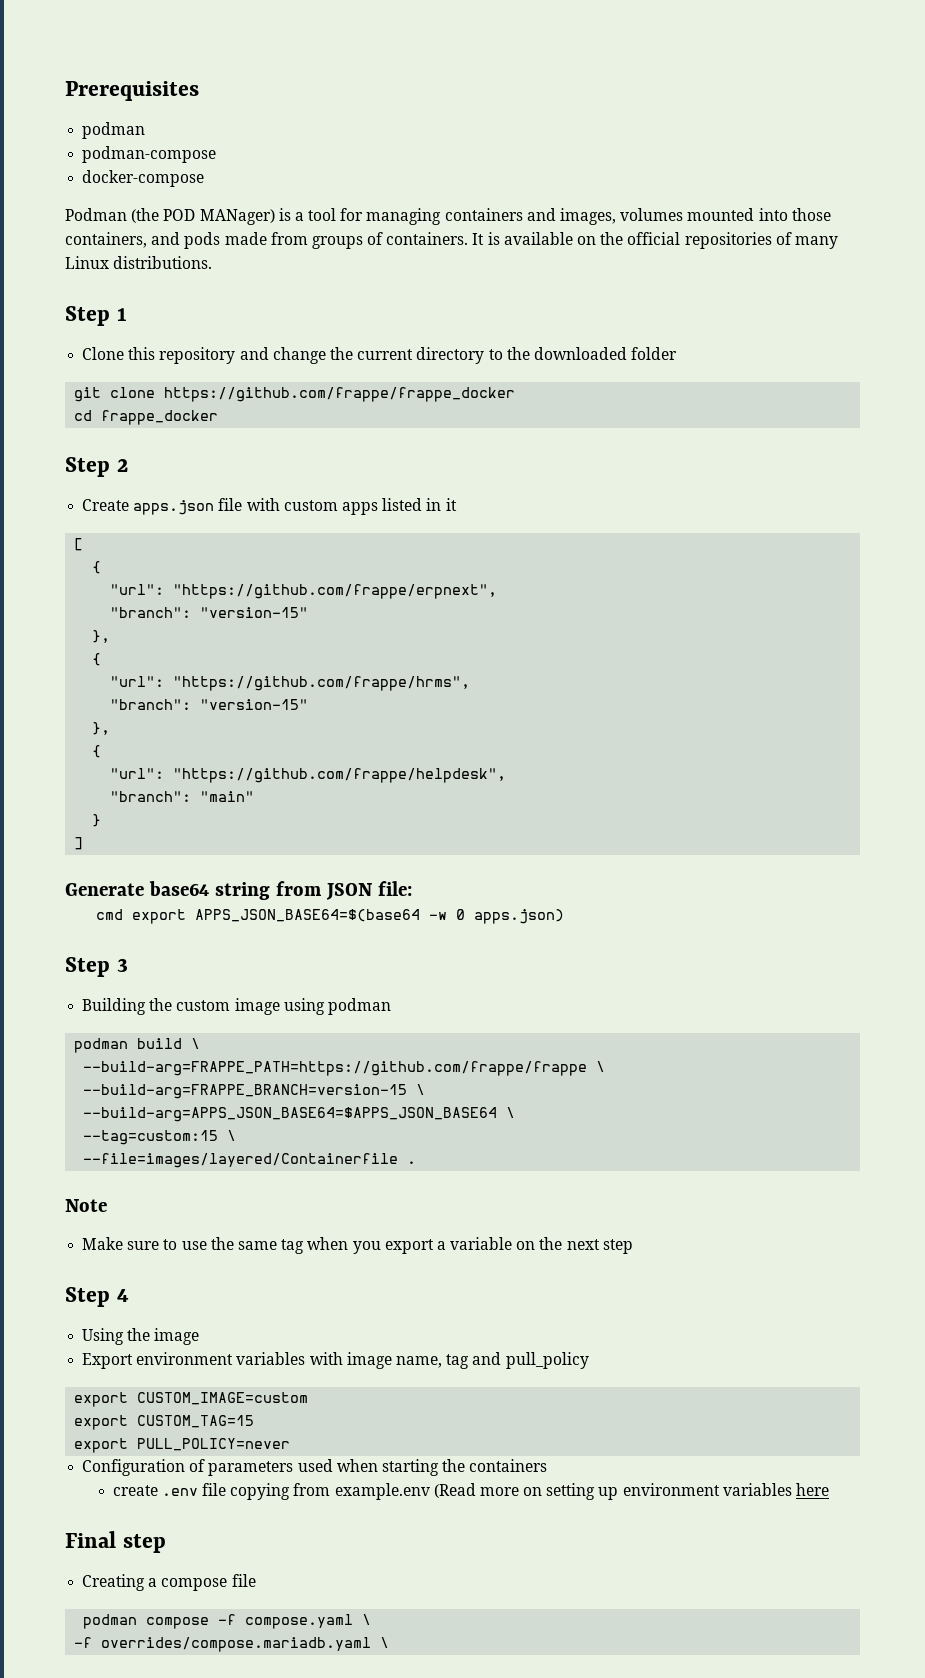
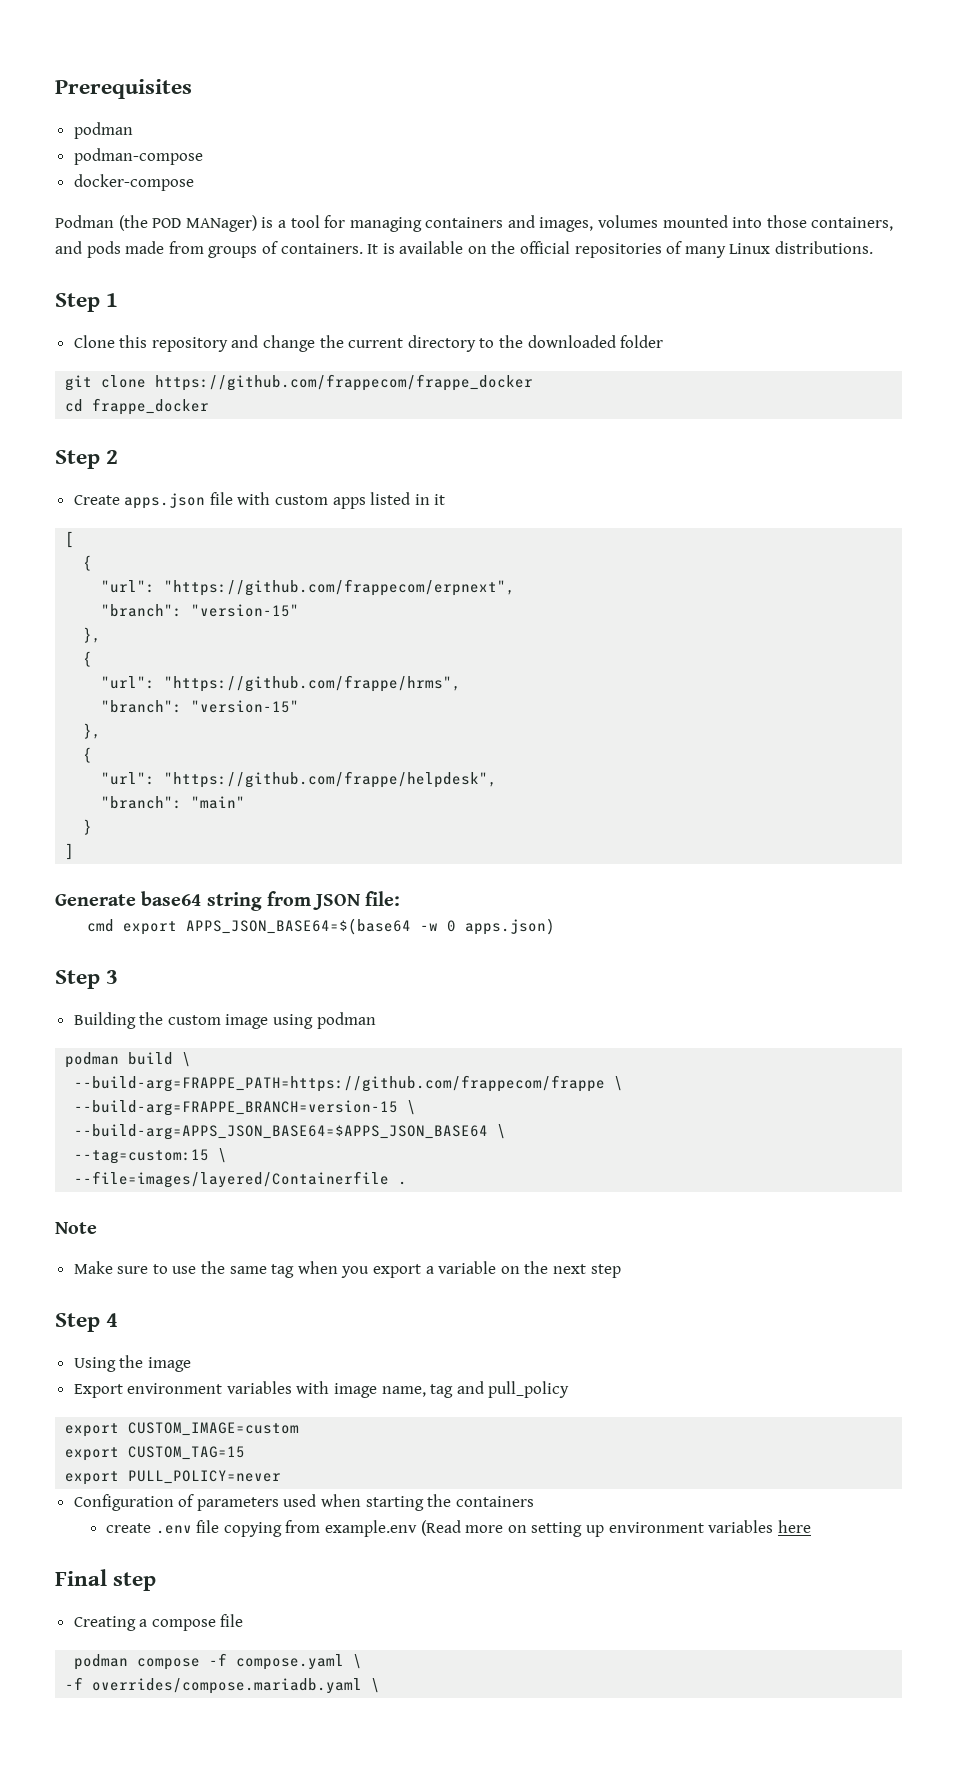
[164,387,516,402] https://github.com/frappe/frappe_docker -> [155,374,534,391] https://github.com/frappecom/frappe_docker
[173,584,498,599] "https://github.com/frappe/erpnext", -> [164,579,516,596] "https://github.com/frappecom/erpnext",
[83,1061,588,1076] --build-arg=FRAPPE_PATH=https://github.com/frappe/frappe -> [74,1075,606,1092] --build-arg=FRAPPE_PATH=https://github.com/frappecom/frappe

